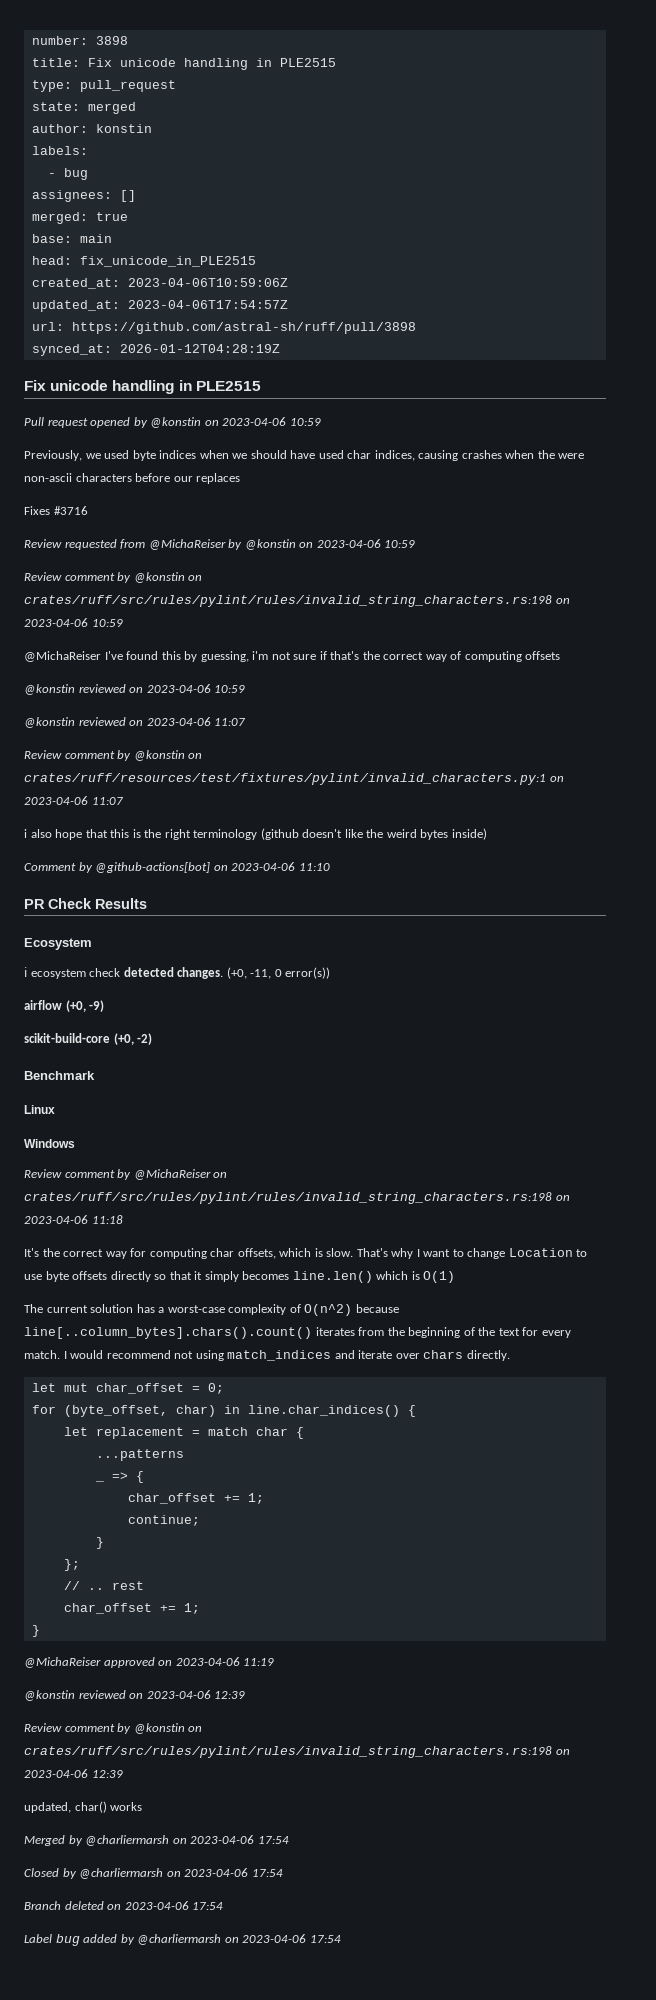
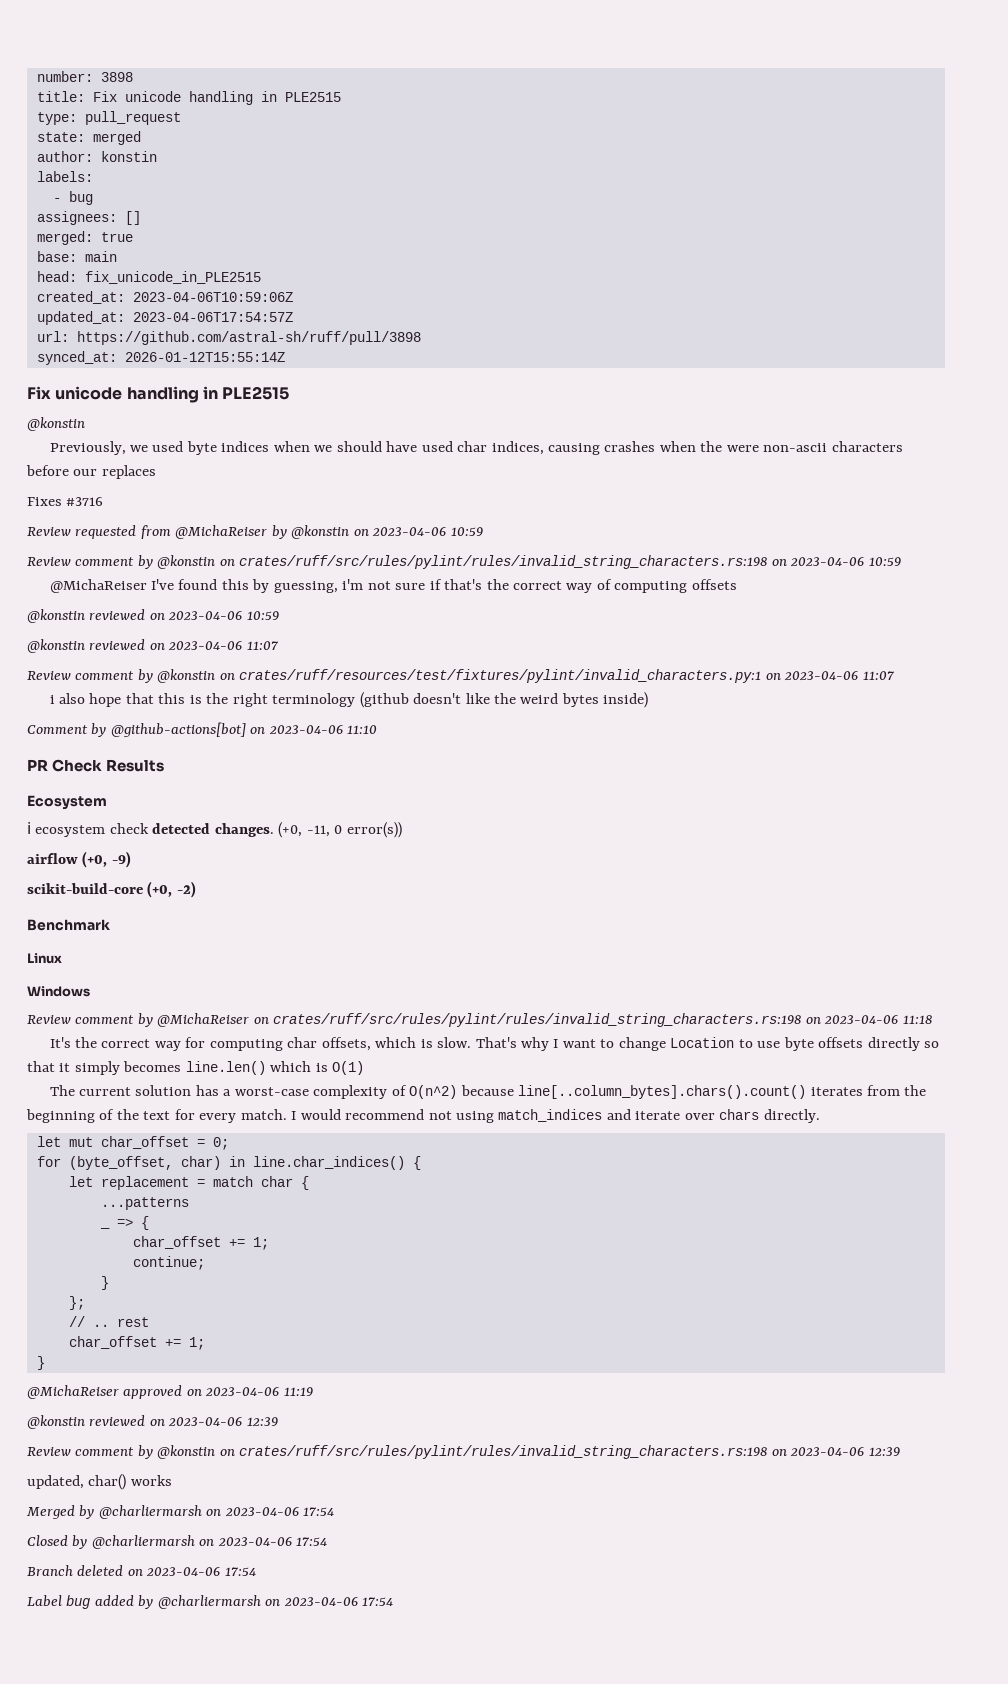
[119,344,280,353] [24,380,261,394] [24,417,321,428] 2026-01-12T04:28:19Z // Fix unicode handling in PLE2515 // Pull request opened by @konstin on 2023-04-06 10:59 -> [124,352,285,362] [27,386,290,403] [27,417,85,431] 2026-01-12T15:55:14Z // Fix unicode handling in PLE2515 // @konstin

